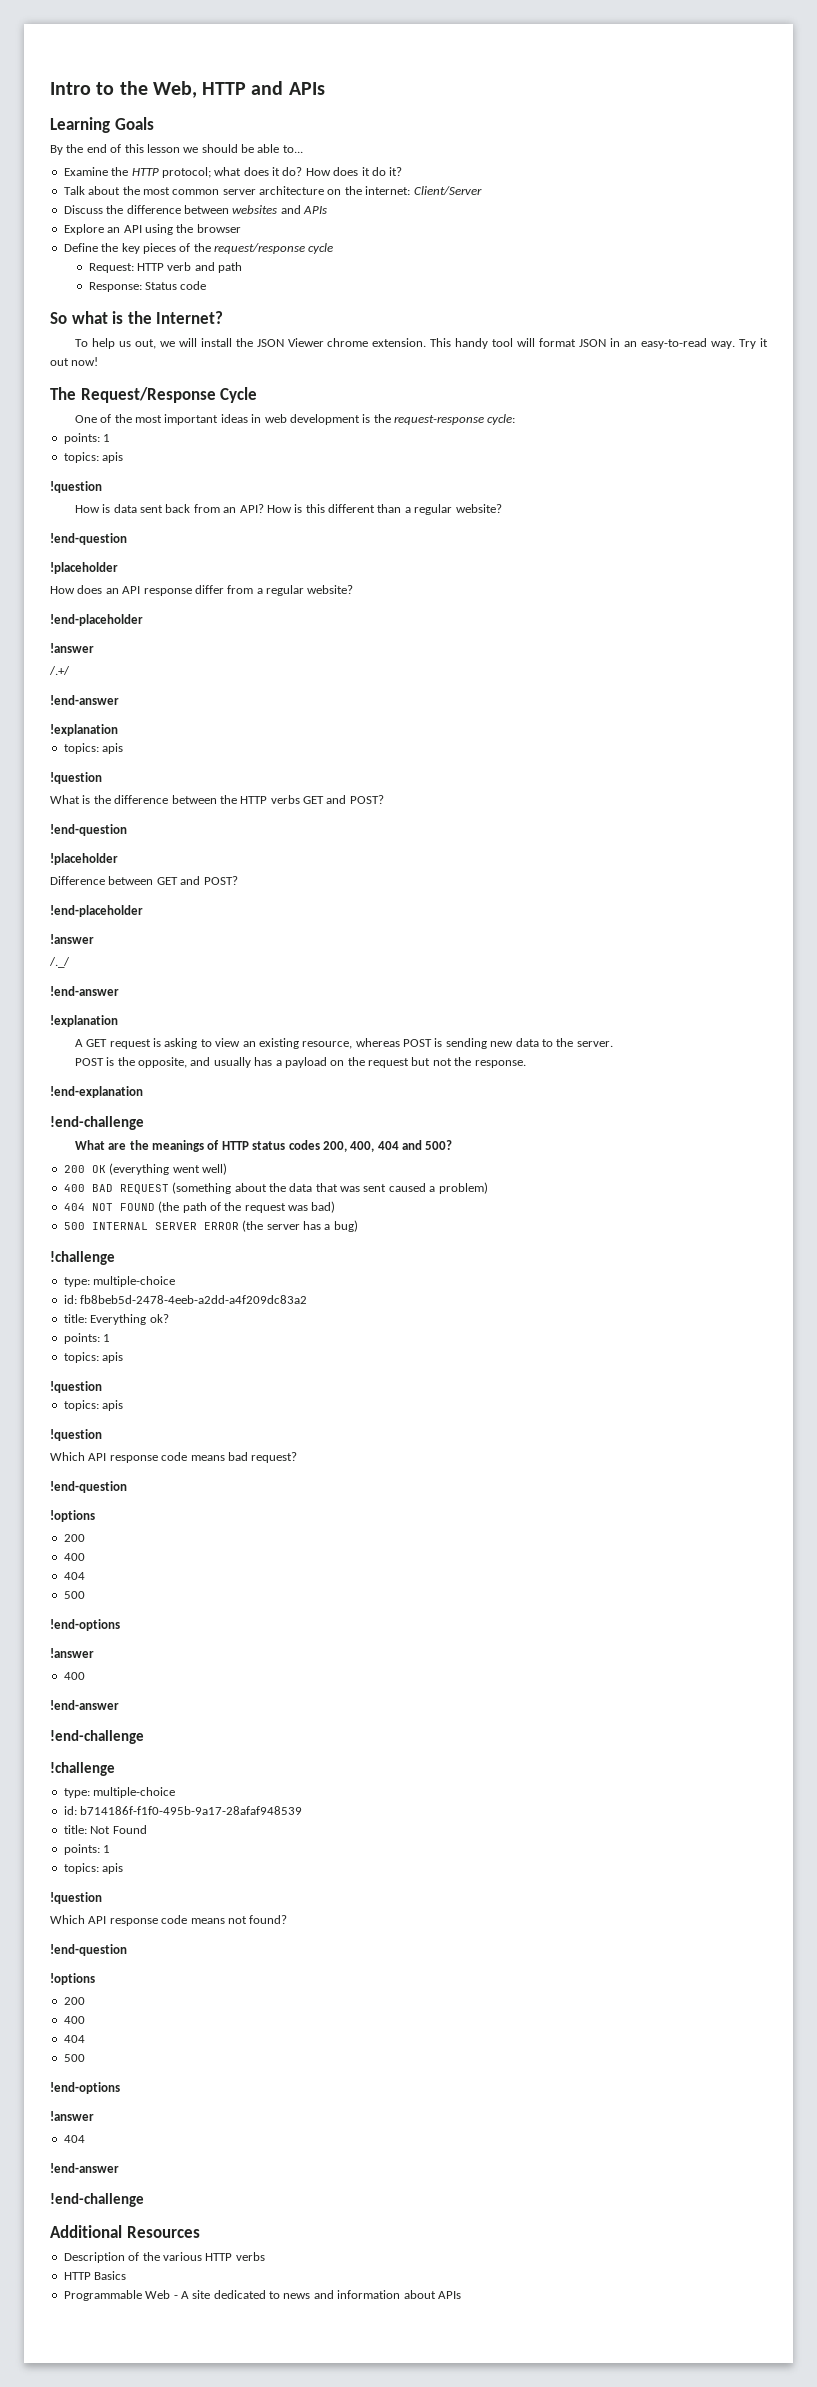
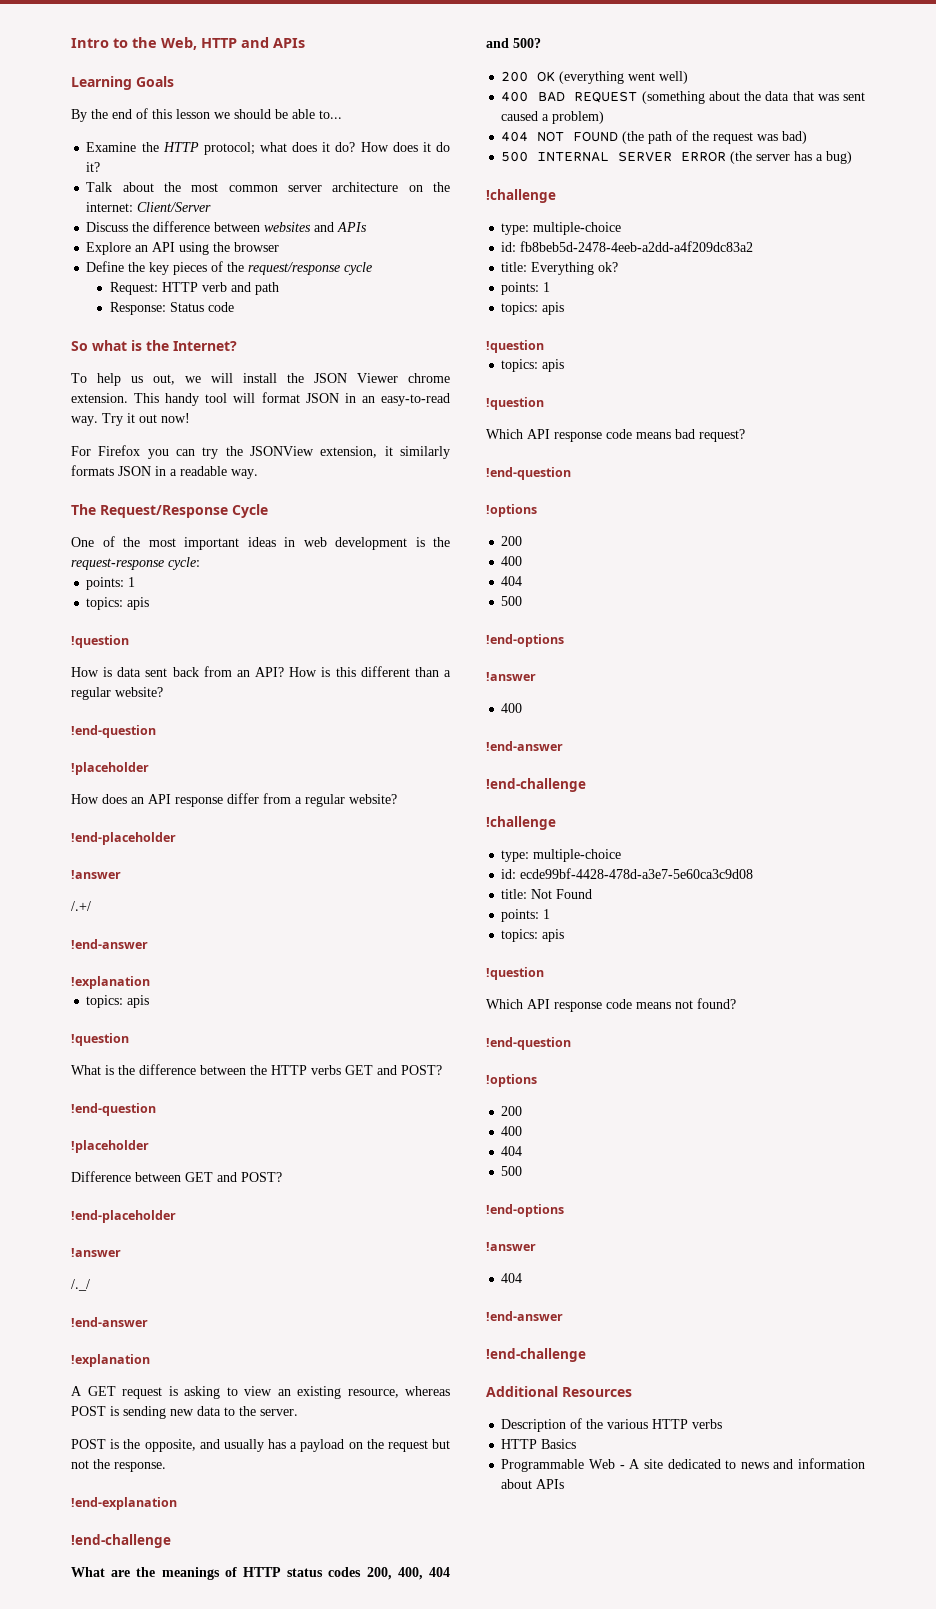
(99, 361) none -> [71,445,450,459] [71,465,258,479] // For Firefox you can try the JSONView extension, it similarly formats JSON in a readable way.
[80,1806,303,1815] b714186f-f1f0-495b-9a17-28afaf948539 -> [520,868,754,879] ecde99bf-4428-478d-a3e7-5e60ca3c9d08

